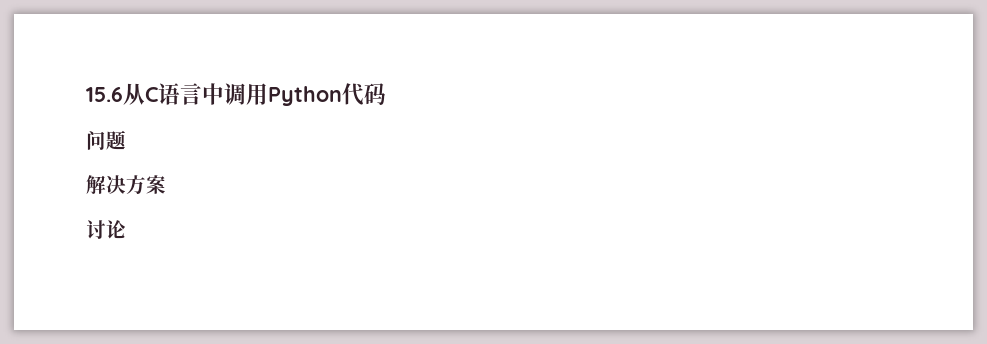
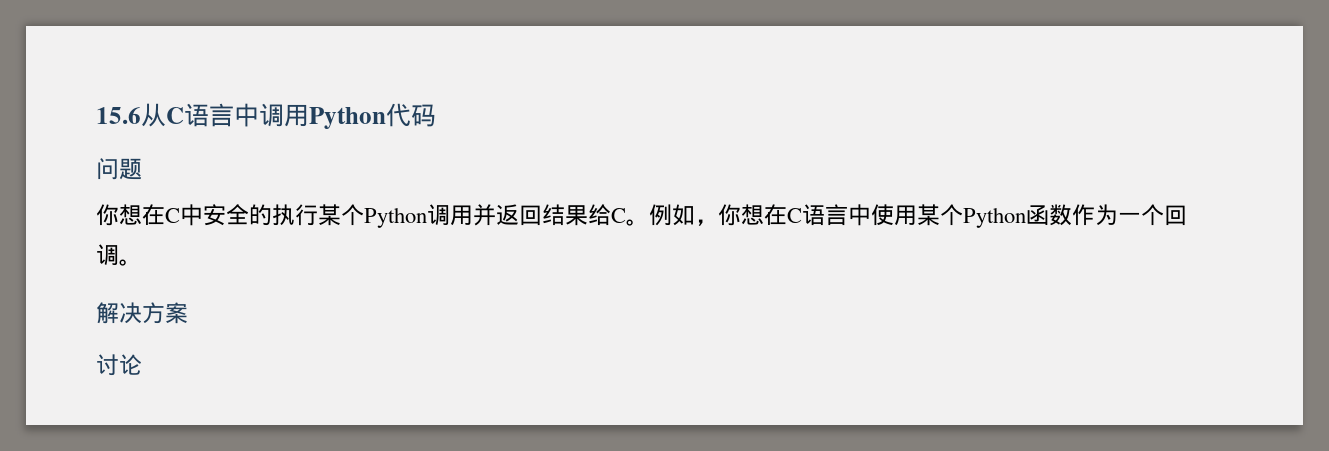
(126, 140) none -> [96,204,1187,228] [96,244,142,266] // 你想在C中安全的执行某个Python调用并返回结果给C。例如，你想在C语言中使用某个Python函数作为一个回调。

